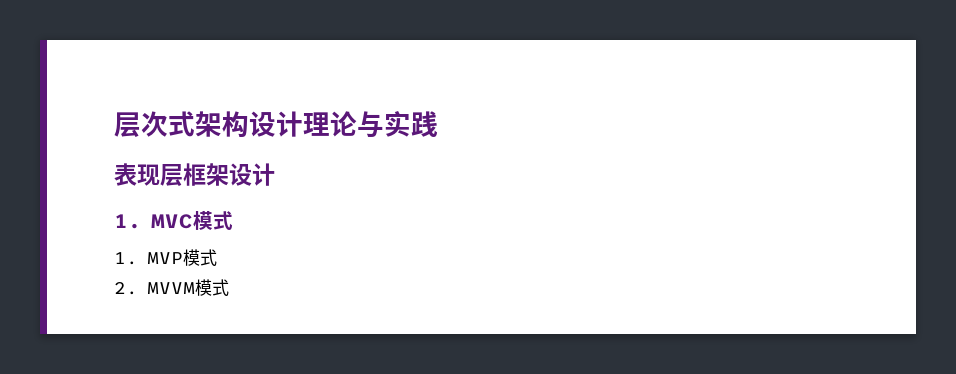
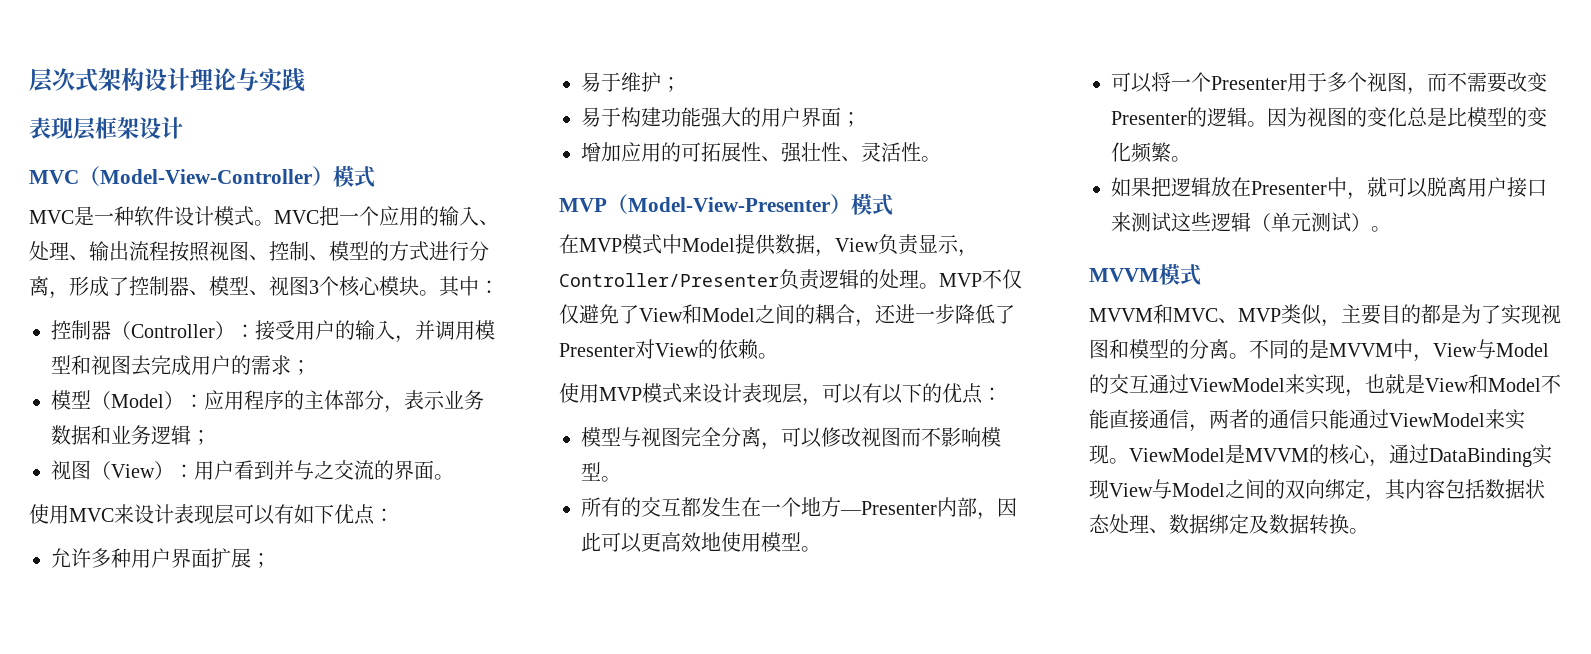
[114,210,233,230] [114,249,218,266] [114,279,230,296] 1. MVC模式 // 1. MVP模式 // 2. MVVM模式 -> [29,166,375,188] [29,206,499,226] [29,241,489,262] [29,276,499,299] [51,320,495,343] [51,355,311,376] [51,390,484,413] [51,425,211,445] [51,460,454,480] [29,504,394,525] [51,548,271,568] [581,72,681,92] [581,107,861,128] [581,142,941,163] [559,194,893,216] [559,234,978,257] [559,269,1022,290] [559,304,1015,327] [559,339,778,360] [559,383,1002,406] [581,427,1001,450] [581,462,621,482] [581,497,1017,520] [581,532,821,553] [1111,72,1547,95] [1111,107,1547,127] [1111,142,1191,163] [1111,177,1547,200] [1111,212,1391,232] [1089,264,1201,286] [1089,304,1561,327] [1089,339,1549,362] [1089,374,1561,397] [1089,409,1525,432] [1089,444,1552,467] [1089,479,1545,502] [1089,514,1369,535] MVC（Model-View-Controller）模式 // MVC是一种软件设计模式。MVC把一个应用的输入、处理、输出流程按照视图、控制、模型的方式进行分离，形成了控制器、模型、视图3个核心模块。其中： // 控制器（Controller）：接受用户的输入，并调用模型和视图去完成用户的需求； // 模型（Model）：应用程序的主体部分，表示业务数据和业务逻辑； // 视图（View）：用户看到并与之交流的界面。 // 使用MVC来设计表现层可以有如下优点： // 允许多种用户界面扩展； // 易于维护； // 易于构建功能强大的用户界面； // 增加应用的可拓展性、强壮性、灵活性。 // MVP（Model-View-Presenter）模式 // 在MVP模式中Model提供数据，View负责显示，Controller/Presenter负责逻辑的处理。MVP不仅仅避免了View和Model之间的耦合，还进一步降低了Presenter对View的依赖。 // 使用MVP模式来设计表现层，可以有以下的优点： // 模型与视图完全分离，可以修改视图而不影响模型。 // 所有的交互都发生在一个地方—Presenter内部，因此可以更高效地使用模型。 // 可以将一个Presenter用于多个视图，而不需要改变Presenter的逻辑。因为视图的变化总是比模型的变化频繁。 // 如果把逻辑放在Presenter中，就可以脱离用户接口来测试这些逻辑（单元测试）。 // MVVM模式 // MVVM和MVC、MVP类似，主要目的都是为了实现视图和模型的分离。不同的是MVVM中，View与Model的交互通过ViewModel来实现，也就是View和Model不能直接通信，两者的通信只能通过ViewModel来实现。ViewModel是MVVM的核心，通过DataBinding实现View与Model之间的双向绑定，其内容包括数据状态处理、数据绑定及数据转换。

